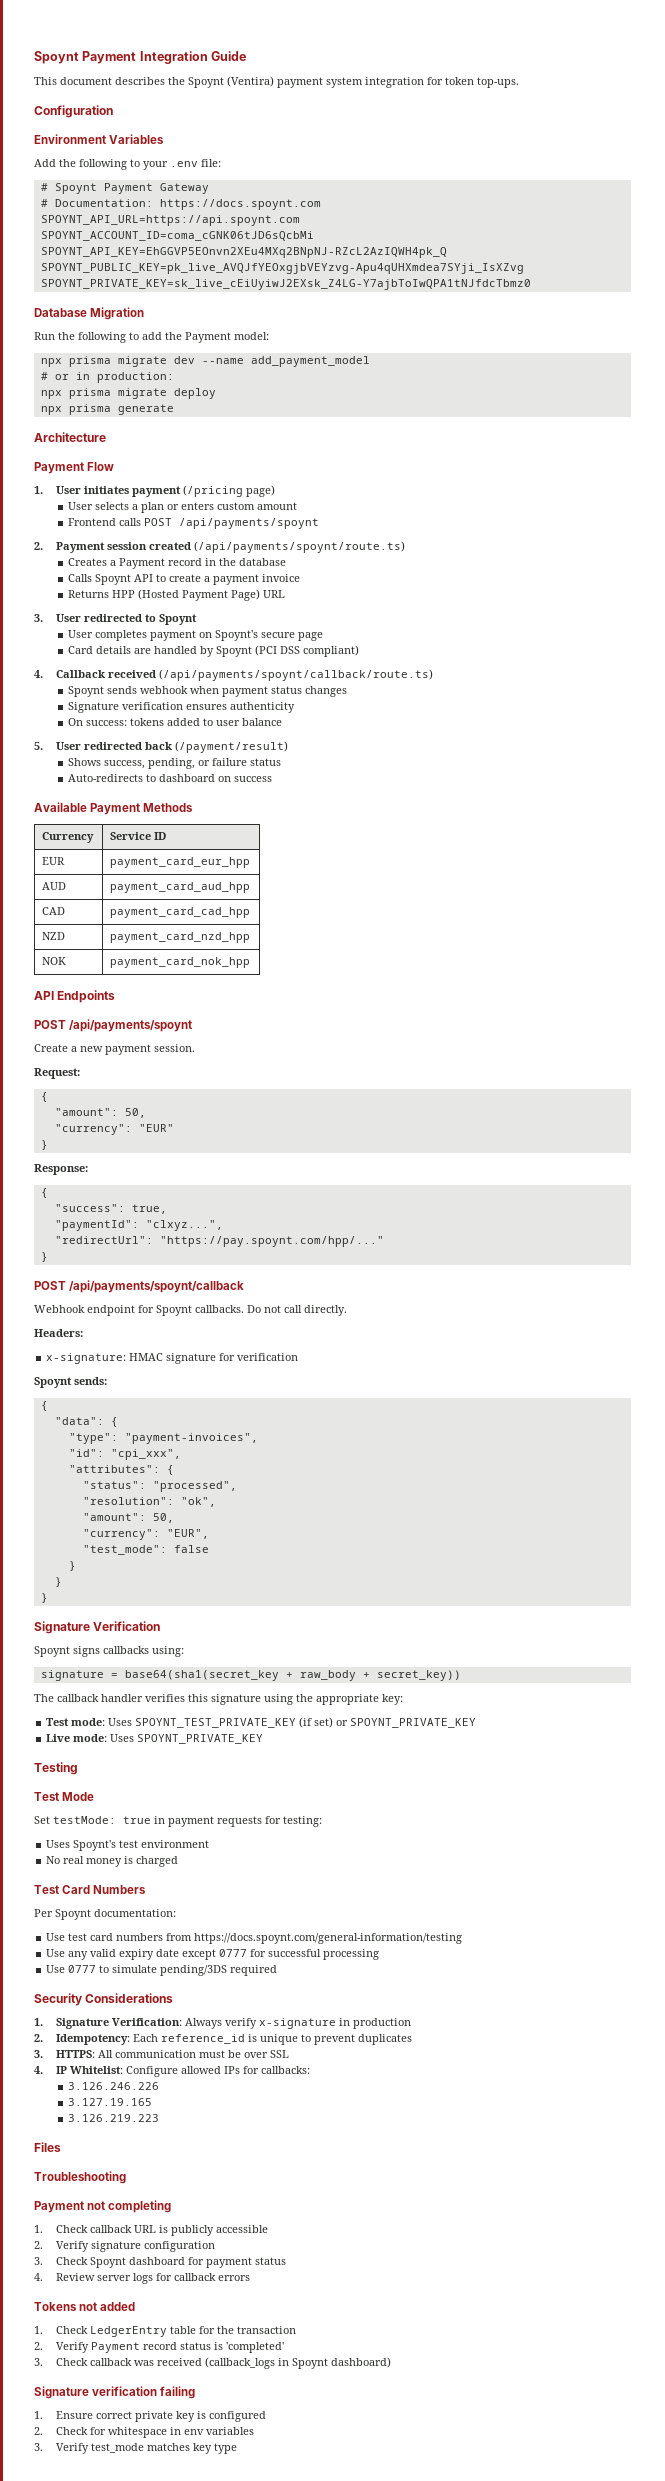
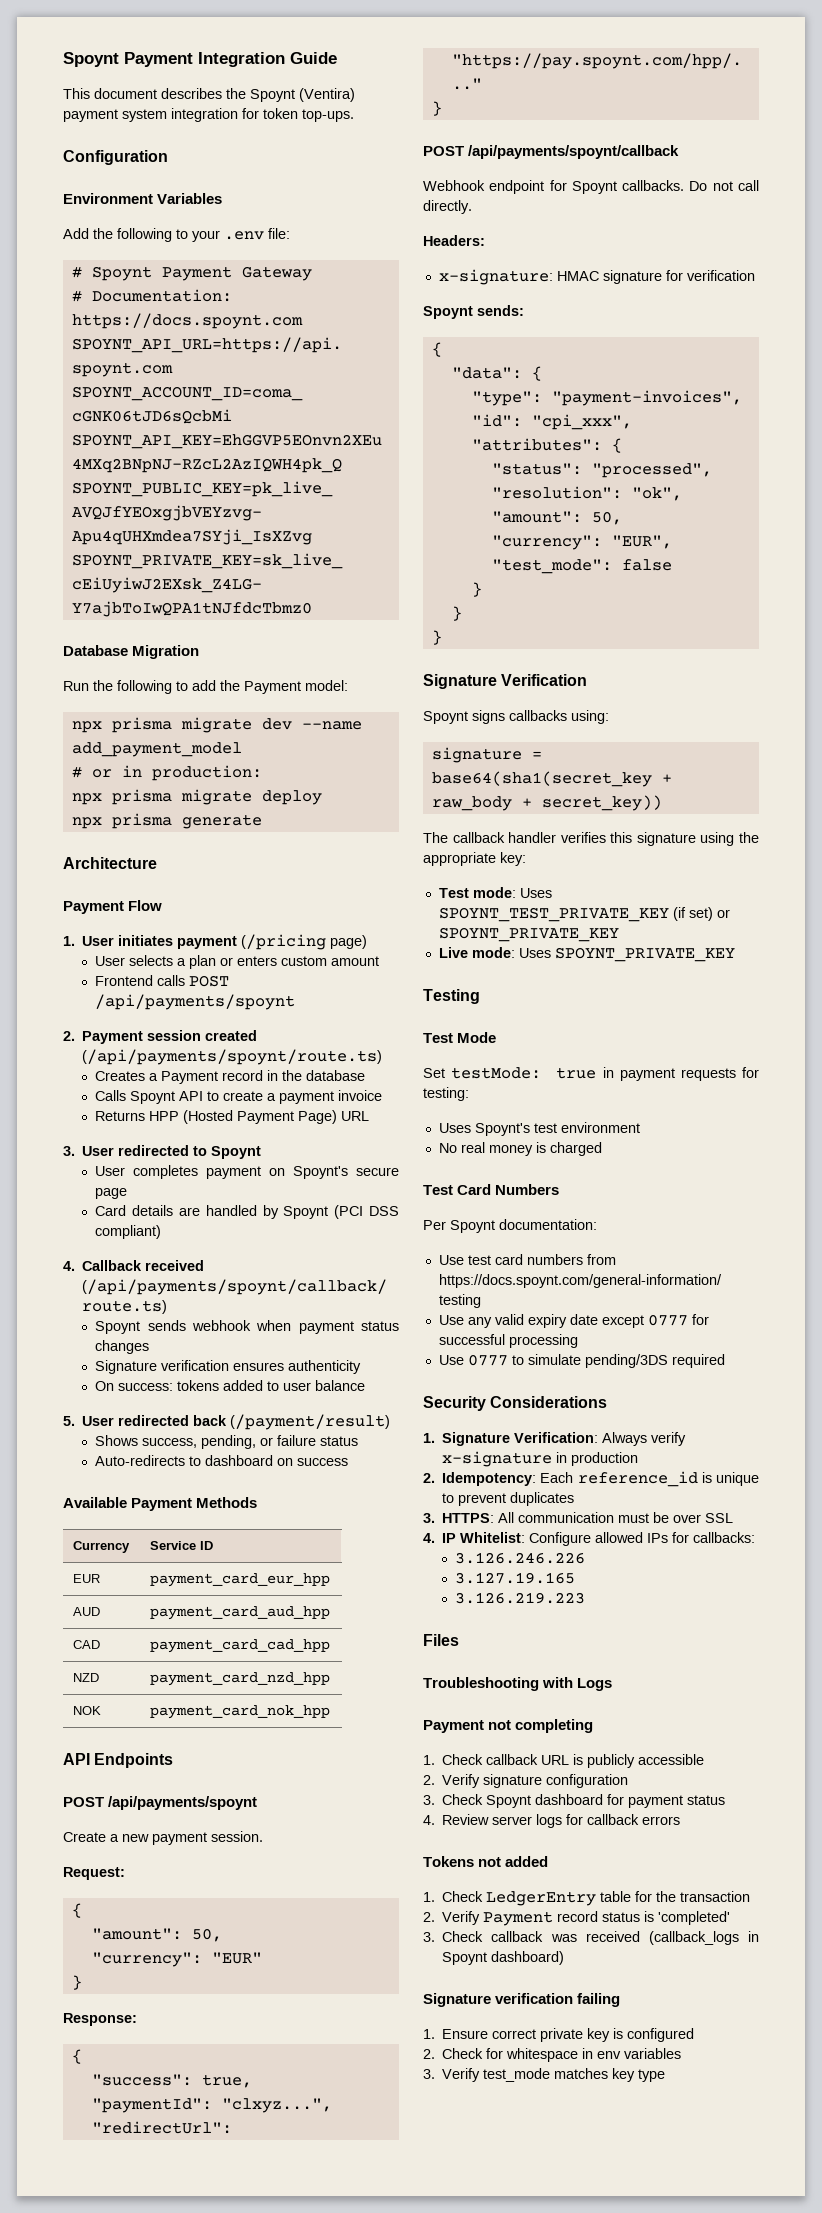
(126, 2177) none -> [542,1677,613,1691] with Logs

